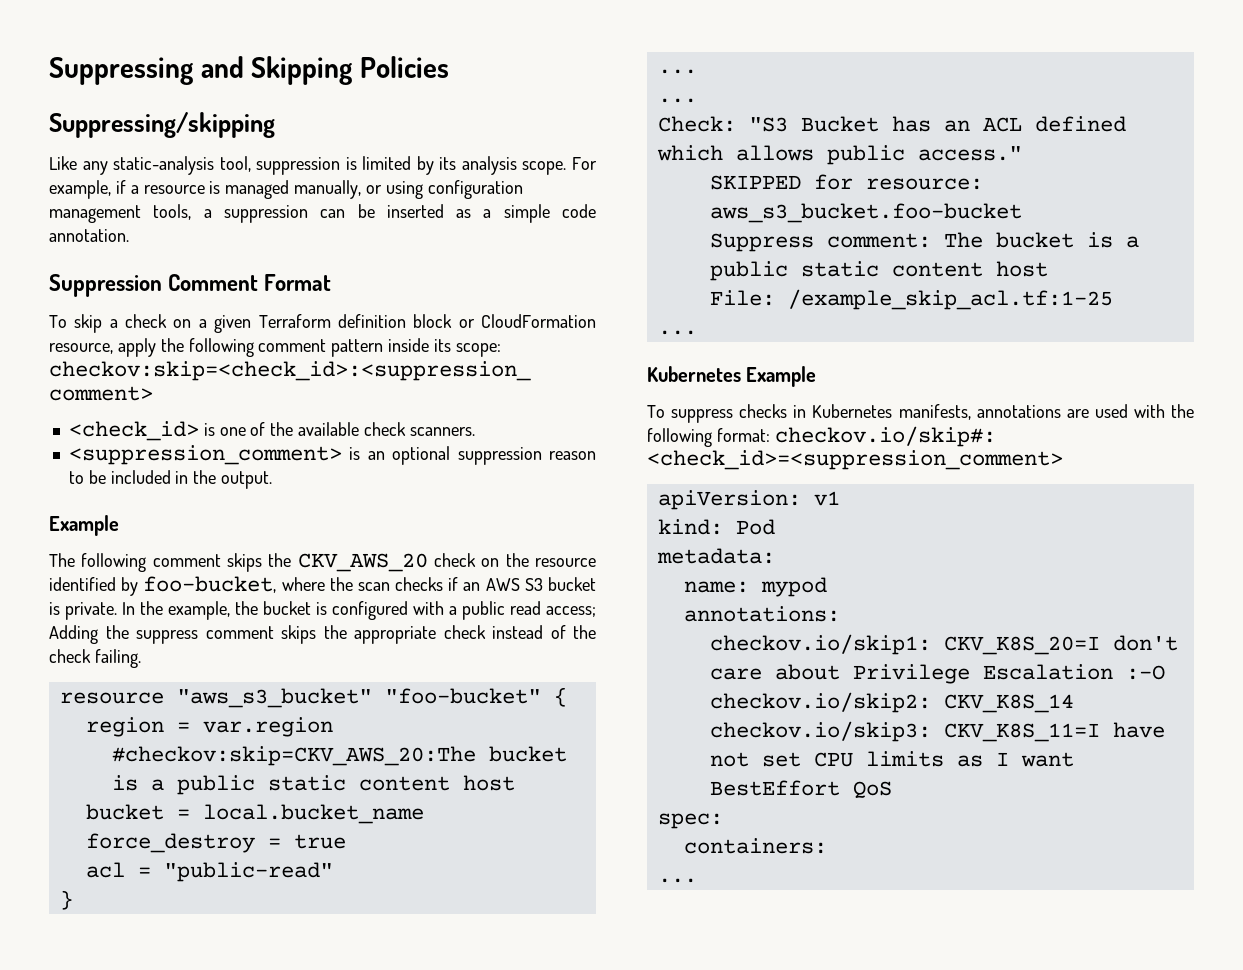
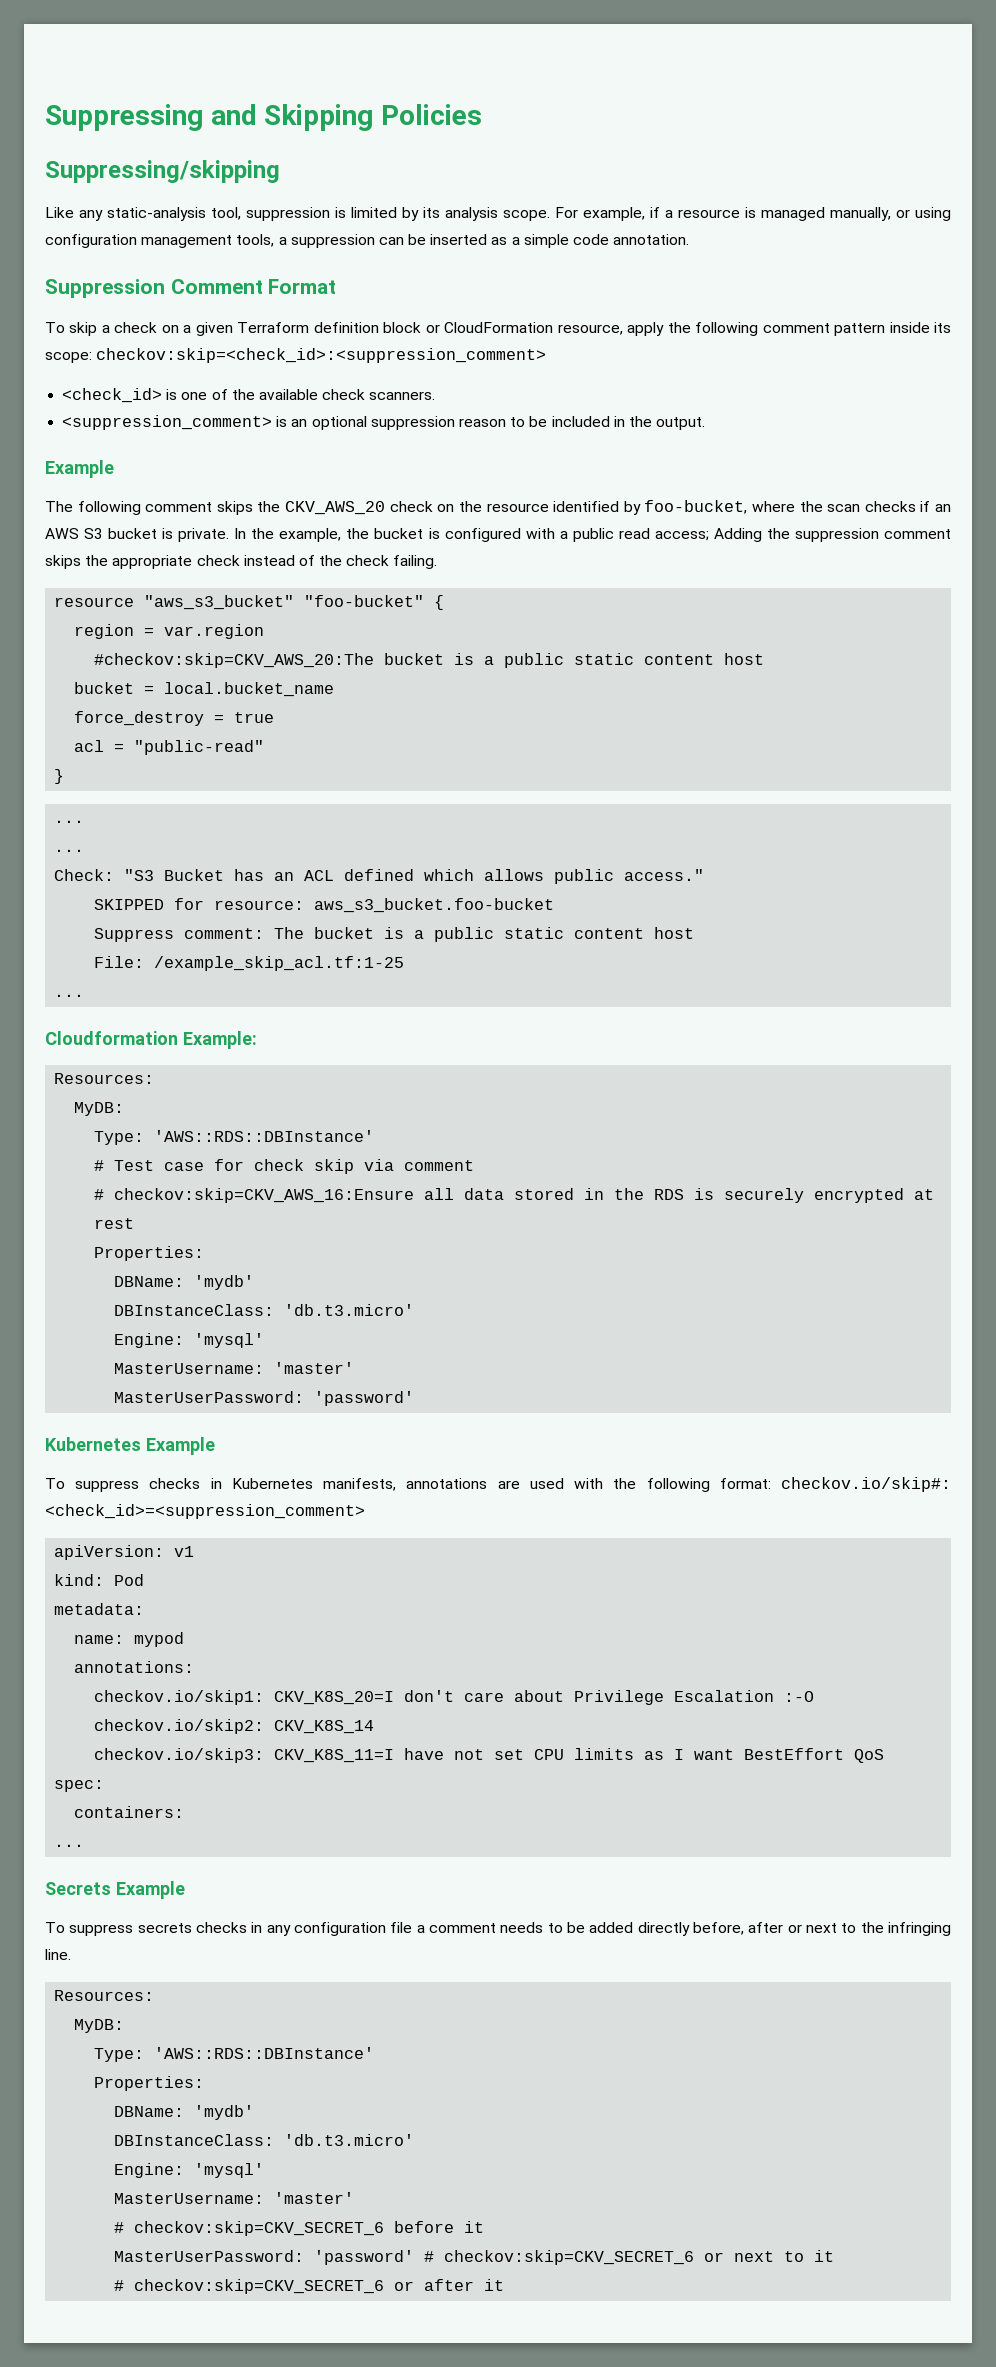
[136,630,198,644] suppress -> [794,528,879,542] suppression
(697, 332) none -> [45,1031,257,1049] [54,1073,155,1084] [74,1102,125,1116] [94,1130,375,1145] [94,1159,475,1174] [94,1188,935,1203] [94,1218,135,1229] [94,1246,205,1261] [114,1275,255,1290] [114,1304,415,1316] [114,1333,265,1348] [114,1362,355,1374] [114,1391,415,1406] // Cloudformation Example: // Resources: // MyDB: // Type: 'AWS::RDS::DBInstance' // # Test case for check skip via comment // # checkov:skip=CKV_AWS_16:Ensure all data stored in the RDS is securely encrypted at rest // Properties: // DBName: 'mydb' // DBInstanceClass: 'db.t3.micro' // Engine: 'mysql' // MasterUsername: 'master' // MasterUserPassword: 'password'
(697, 880) none -> [45,1881,185,1899] [45,1922,952,1936] [45,1949,71,1960] [54,1990,155,2001] [74,2019,125,2033] [94,2047,375,2062] [94,2076,205,2091] [114,2105,255,2120] [114,2134,415,2146] [114,2163,265,2178] [114,2192,355,2204] [114,2221,485,2236] [114,2250,835,2265] [114,2279,505,2294] // Secrets Example // To suppress secrets checks in any configuration file a comment needs to be added directly before, after or next to the infringing line. // Resources: // MyDB: // Type: 'AWS::RDS::DBInstance' // Properties: // DBName: 'mydb' // DBInstanceClass: 'db.t3.micro' // Engine: 'mysql' // MasterUsername: 'master' // # checkov:skip=CKV_SECRET_6 before it // MasterUserPassword: 'password' # checkov:skip=CKV_SECRET_6 or next to it // # checkov:skip=CKV_SECRET_6 or after it

